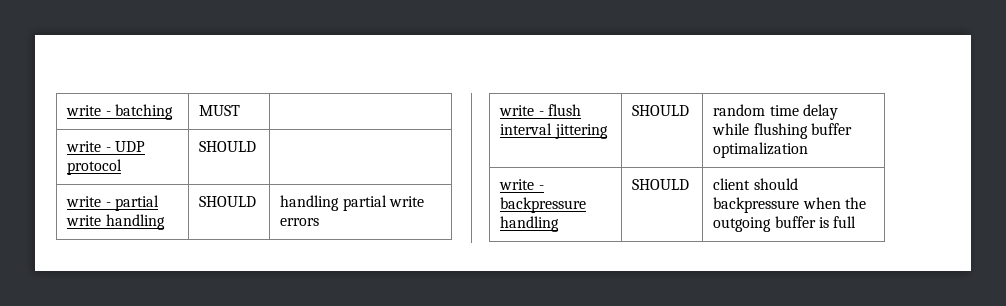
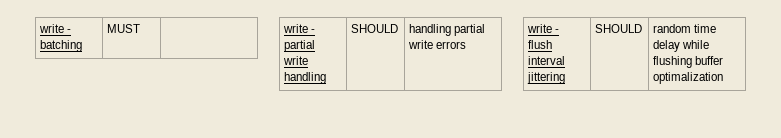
[66,141,145,152] [67,159,123,175] [199,141,257,152] // write - UDP protocol | SHOULD | -> (141, 28) none
[499,179,544,190] [500,197,587,213] [500,216,560,232] [632,179,690,190] [713,178,798,190] [713,197,866,213] [713,216,857,232] // write - backpressure handling | SHOULD | client should backpressure when the outgoing buffer is full -> (724, 78) none

